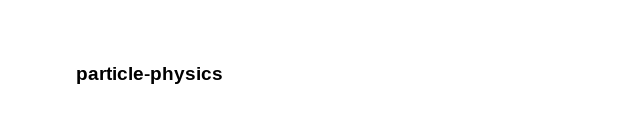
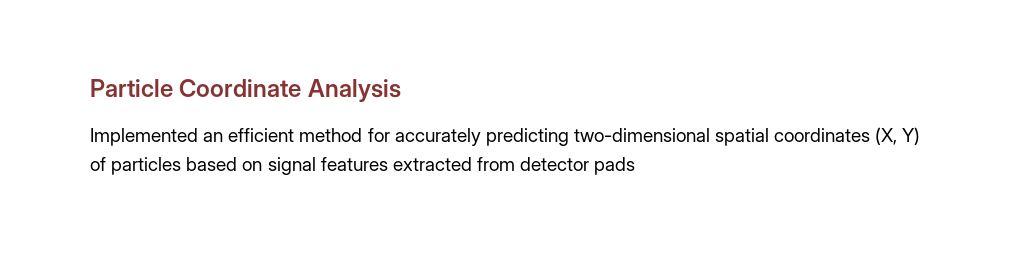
[76,67,223,84] particle-physics -> [90,79,401,102] [90,127,921,146] [90,157,636,175] Particle Coordinate Analysis // Implemented an efficient method for accurately predicting two-dimensional spatial coordinates (X, Y) of particles based on signal features extracted from detector pads

